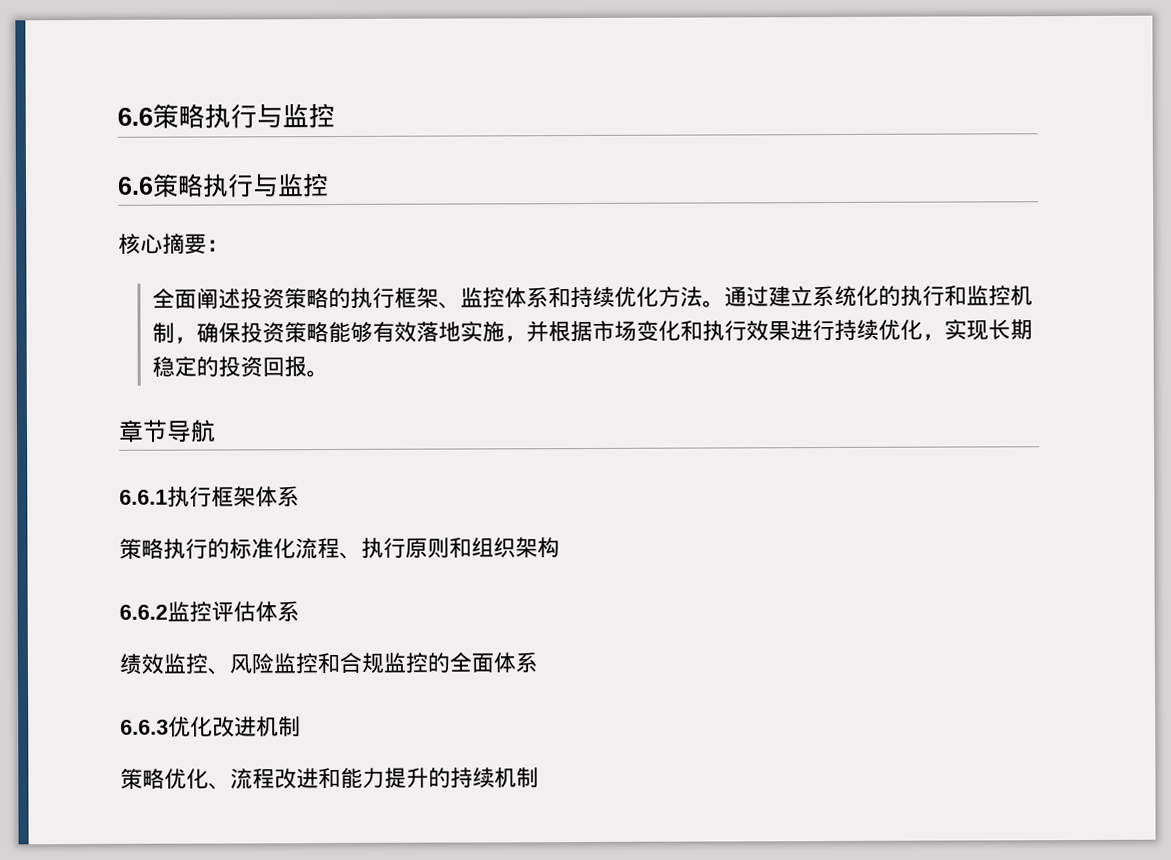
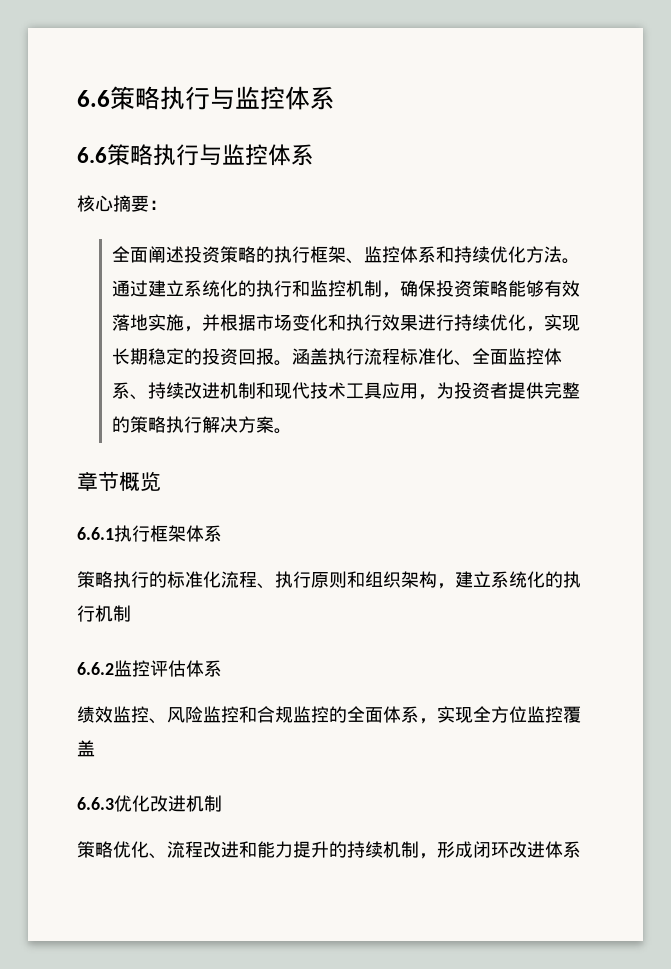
[117,103,335,129] [117,173,329,198] 6.6策略执行与监控 // 6.6策略执行与监控 -> [77,86,335,110] [77,144,314,166] 6.6策略执行与监控体系 // 6.6策略执行与监控体系
(329, 374) none -> [291,348,562,366] [111,382,580,400] [111,416,292,434] 涵盖执行流程标准化、全面监控体系、持续改进机制和现代技术工具应用，为投资者提供完整的策略执行解决方案。
[166,419,216,443] 导航 -> [119,471,161,491] 概览
(560, 547) none -> [437,571,581,589] [77,605,131,622] ，建立系统化的执行机制
(538, 662) none -> [419,706,581,724] [77,740,95,757] ，实现全方位监控覆盖
(539, 777) none -> [419,841,581,859] ，形成闭环改进体系

